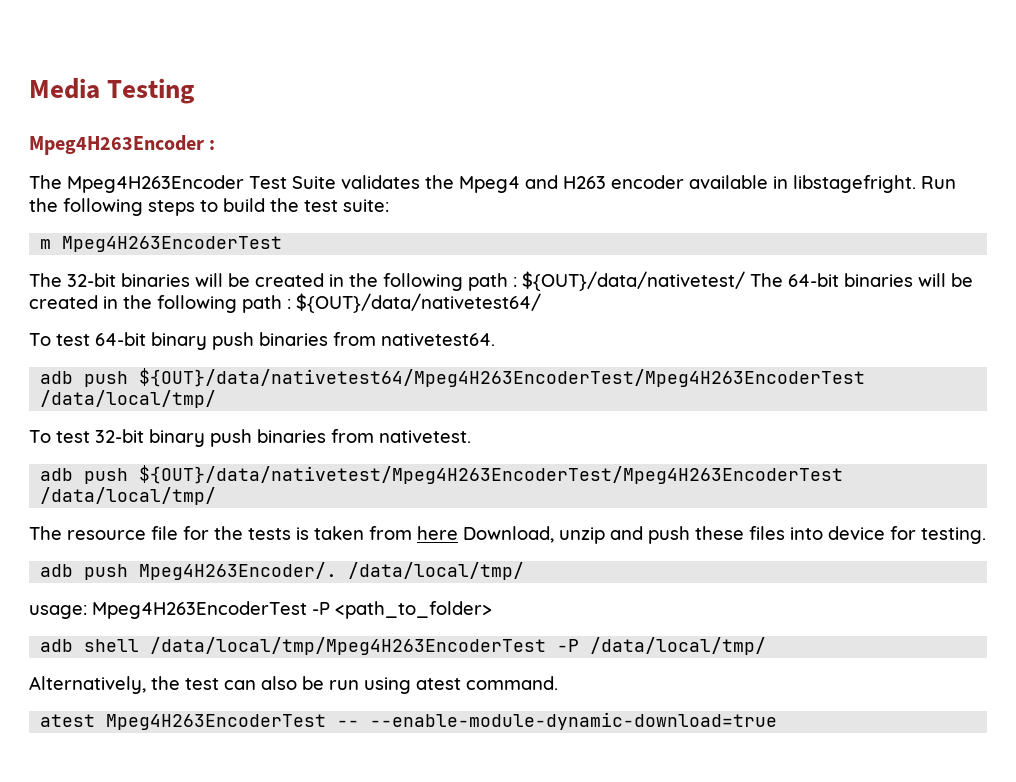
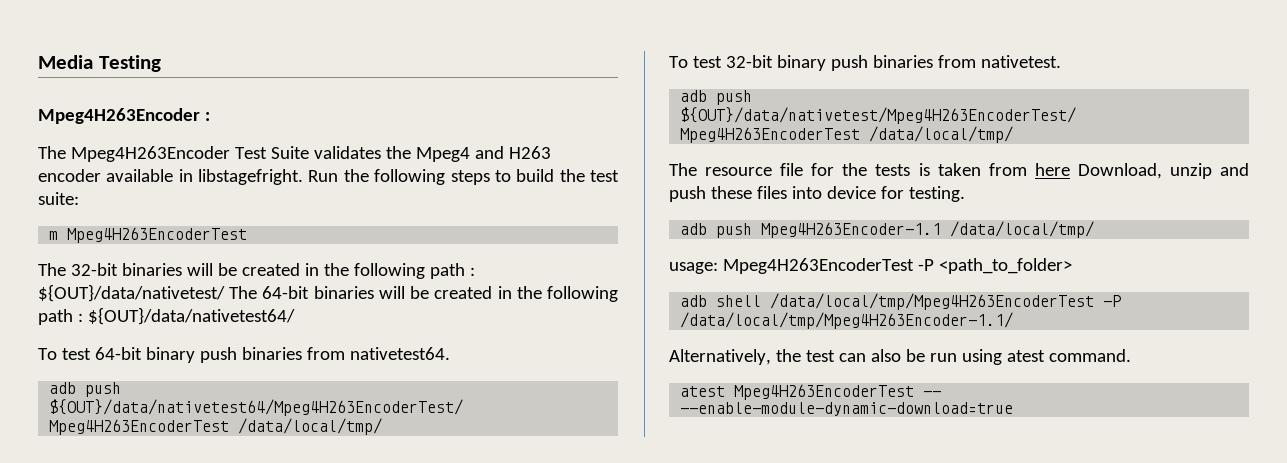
[139,562,338,580] Mpeg4H263Encoder/. -> [761,222,942,238] Mpeg4H263Encoder-1.1
[590,637,767,655] /data/local/tmp/ -> [680,312,1014,329] /data/local/tmp/Mpeg4H263Encoder-1.1/

